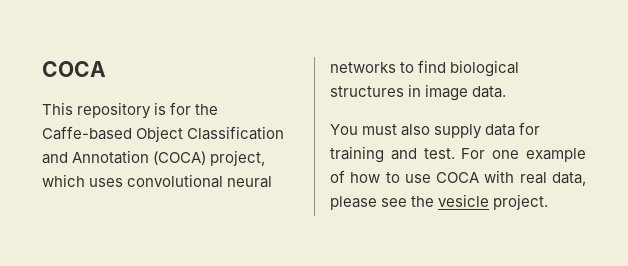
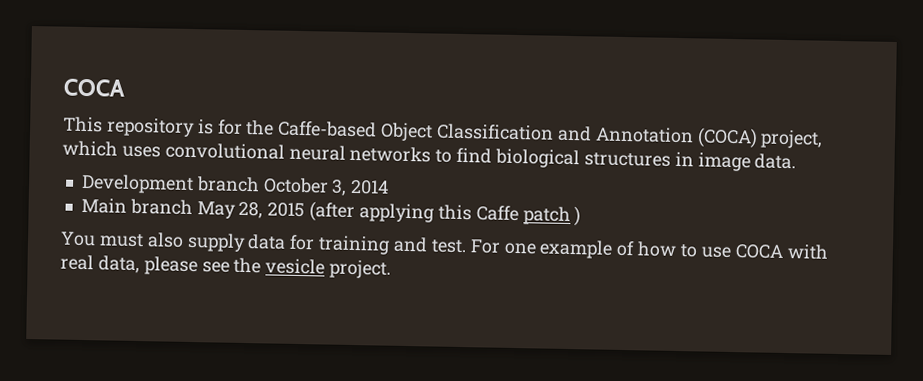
(507, 92) none -> [80,173,390,196] [80,197,582,227] // Development branch October 3, 2014 // Main branch May 28, 2015 (after applying this Caffe patch )

